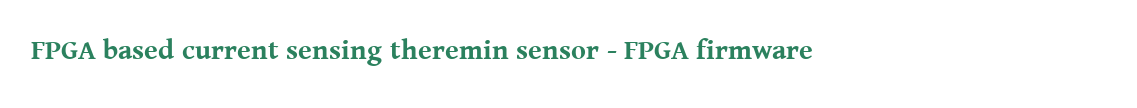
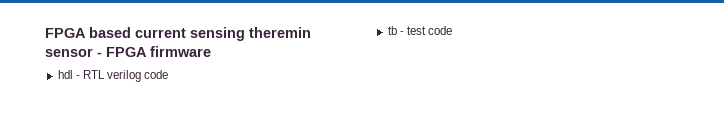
(814, 48) none -> [57,70,169,82] [387,26,452,35] // hdl - RTL verilog code // tb - test code

